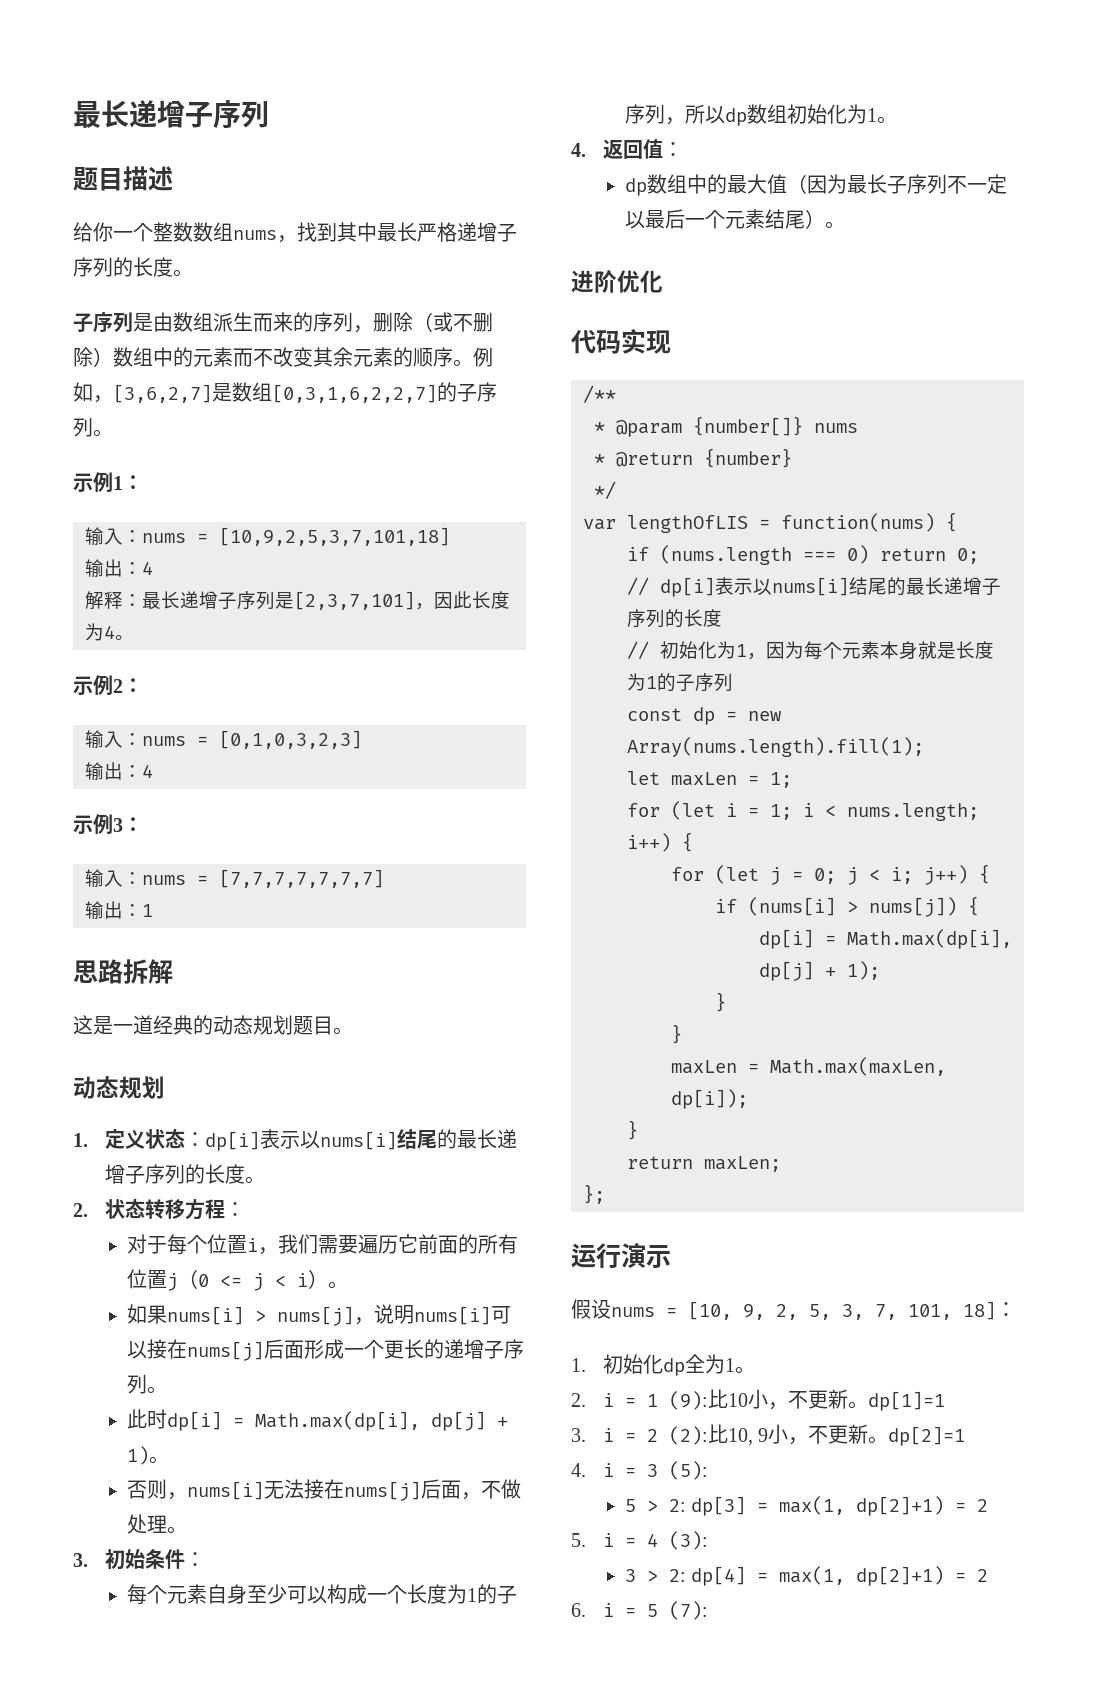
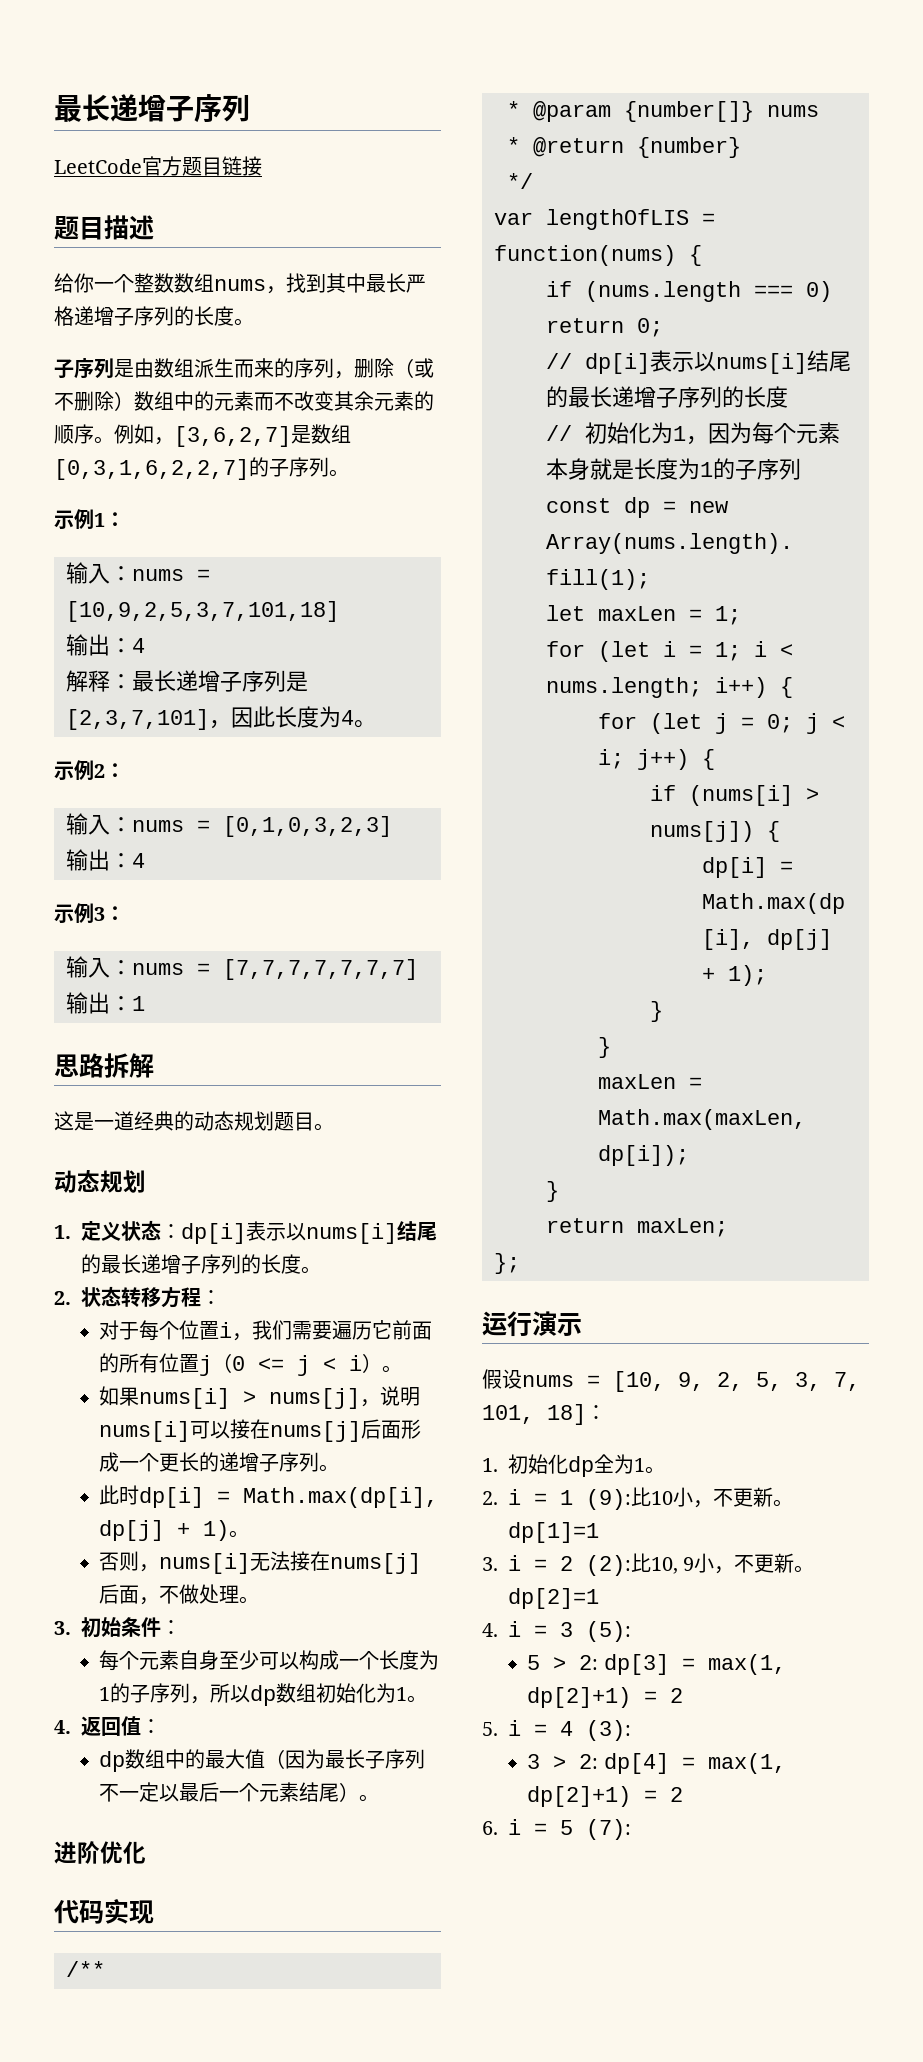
[73,100,269,129] 最长递增子序列 -> [54,94,250,123] [54,156,262,176] 最长递增子序列 // LeetCode官方题目链接

